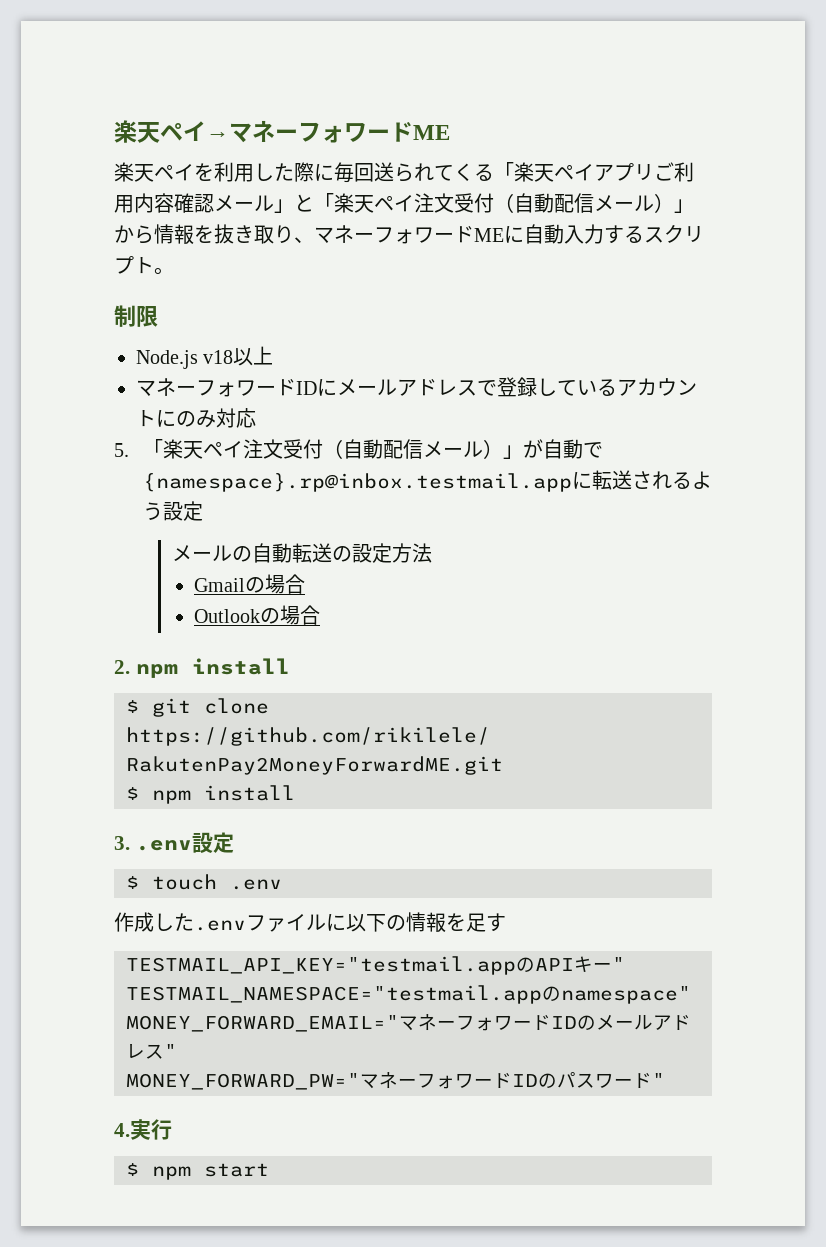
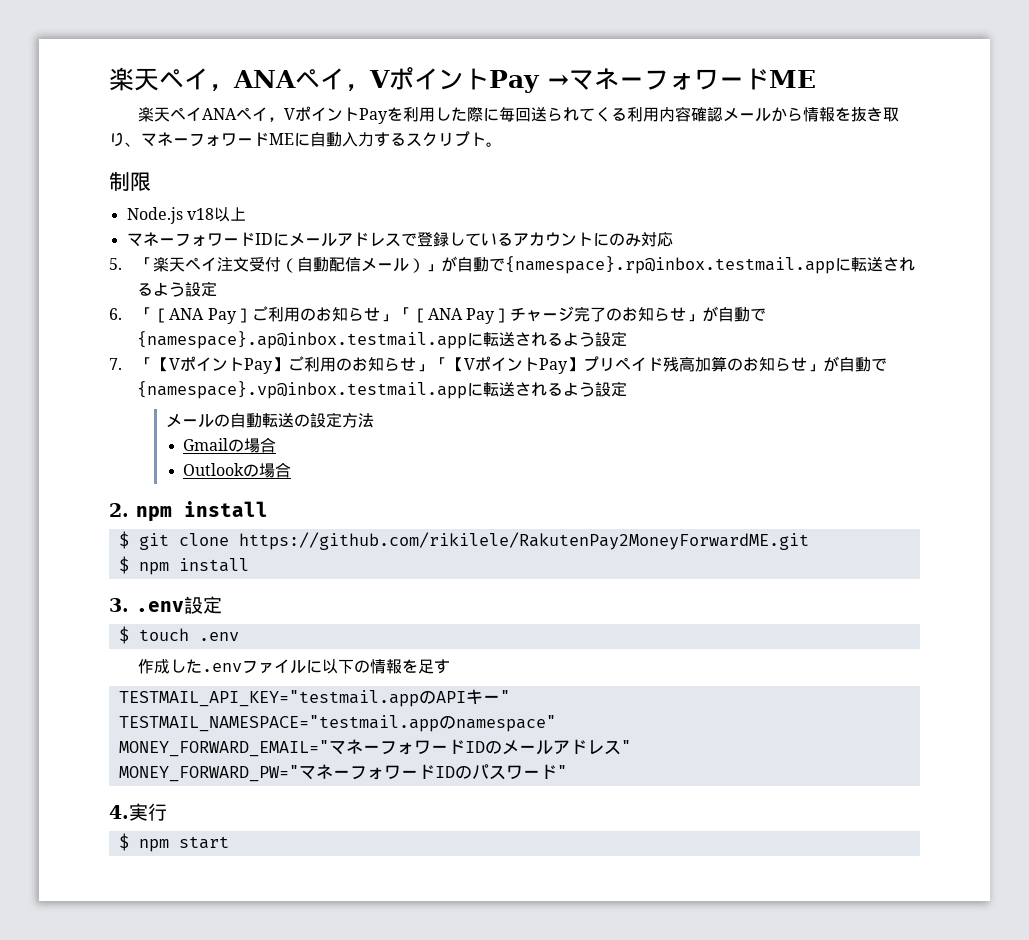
[114,120,206,143] 楽天ペイ -> [109,67,540,93] 楽天ペイ，ANAペイ，VポイントPay
(194, 172) none -> [202,106,389,124] ANAペイ，VポイントPay
[494,162,674,182] 「楽天ペイアプリご -> (628, 114) none
[274,193,694,213] 」と「楽天ペイ注文受付（自動配信メール）」 -> (772, 115) none
(203, 511) none -> [109,306,766,324] [137,331,628,349] [109,356,888,374] [137,381,628,399] // 6.「［ANA Pay］ご利用のお知らせ」「［ANA Pay］チャージ完了のお知らせ」が自動で{namespace}.ap@inbox.testmail.appに転送されるよう設定 // 7.「【VポイントPay】ご利用のお知らせ」「【VポイントPay】プリペイド残高加算のお知らせ」が自動で{namespace}.vp@inbox.testmail.appに転送されるよう設定

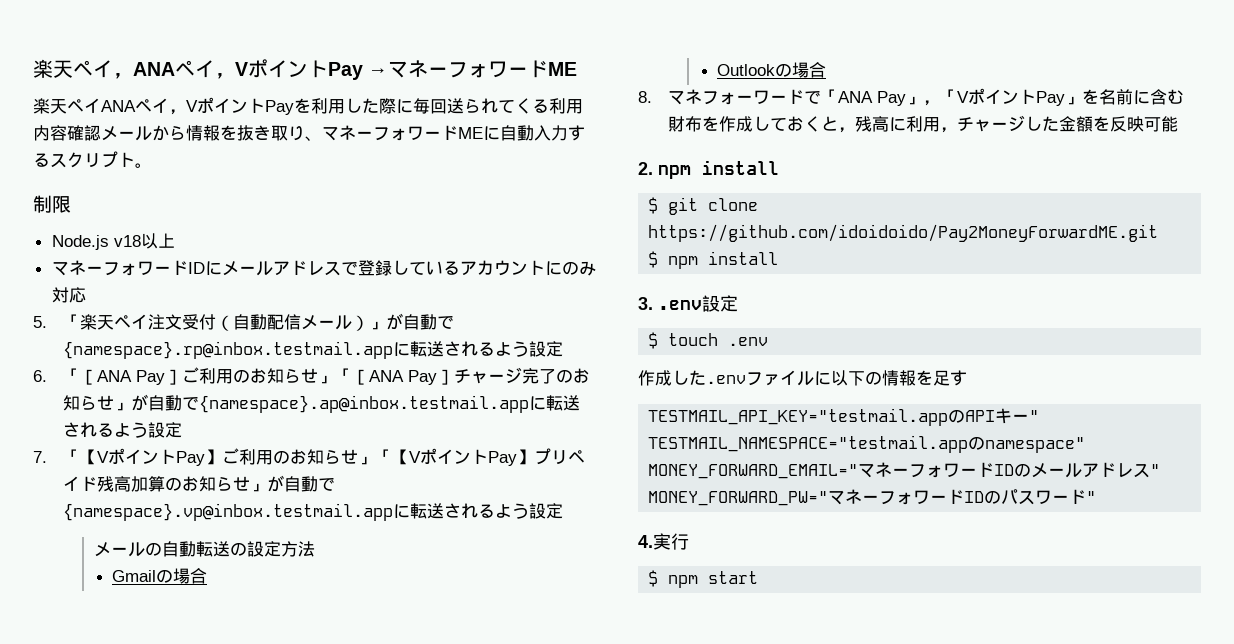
(292, 470) none -> [638,88,1185,106] [668,115,1179,133] // 8.マネフォーワードで「ANA Pay」，「VポイントPay」を名前に含む財布を作成しておくと，残高に利用，チャージした金額を反映可能
[238,532,809,550] https://github.com/rikilele/RakutenPay2MoneyForwardME.git -> [648,224,1159,242] https://github.com/idoidoido/Pay2MoneyForwardME.git

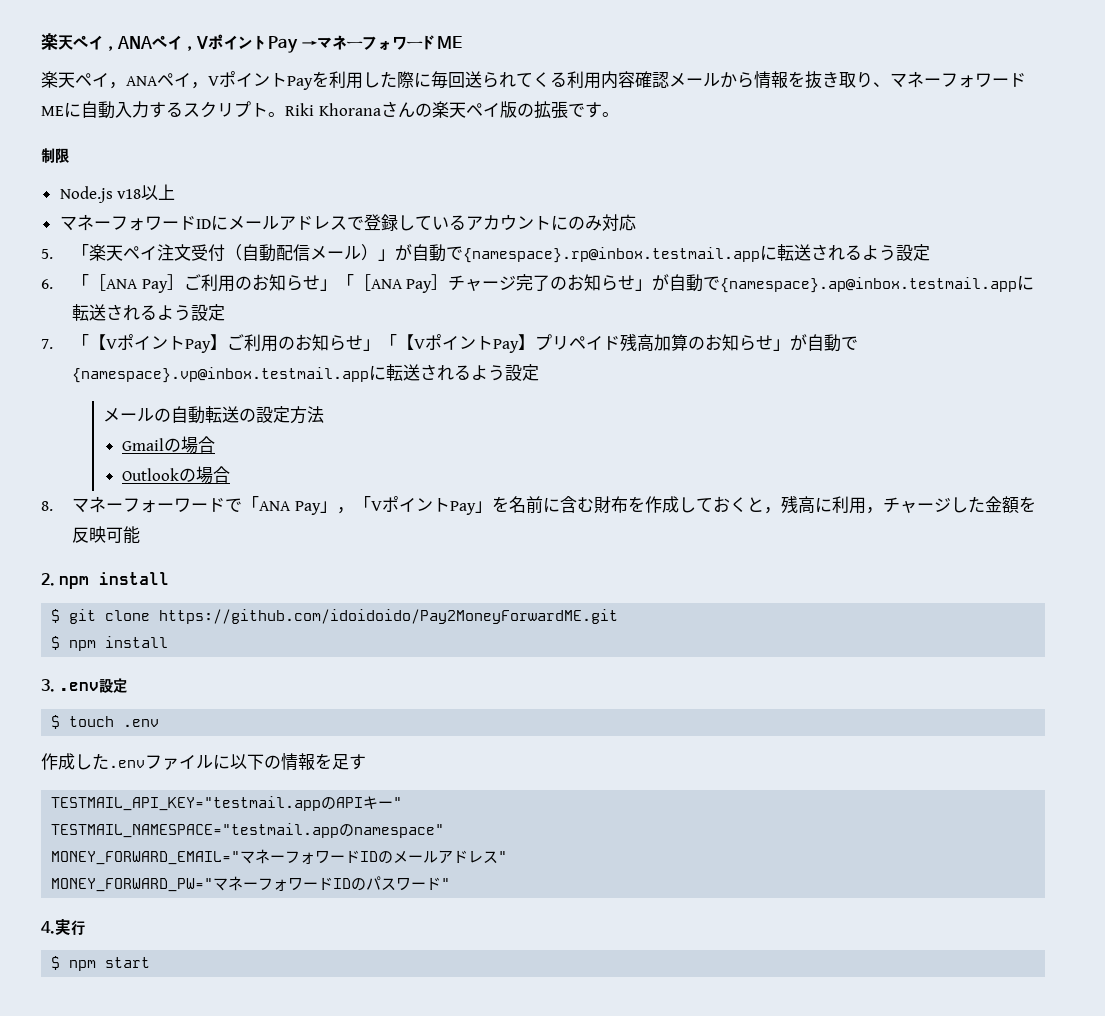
(101, 105) none -> [109,82,126,89] ，
(152, 165) none -> [285,101,619,119] Riki Khoranaさんの楽天ペイ版の拡張です。
(703, 96) none -> [106,503,124,511] ー

